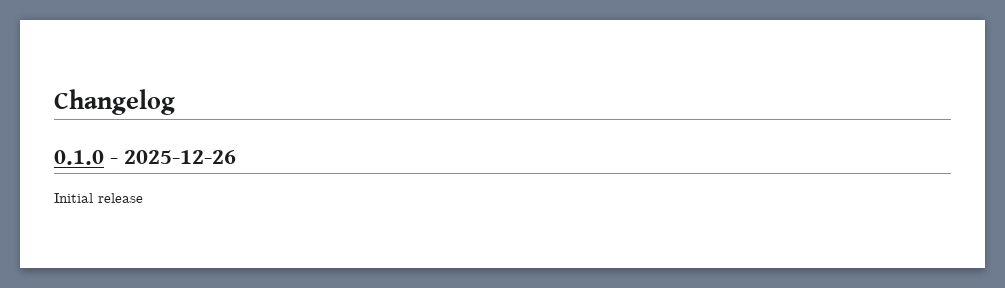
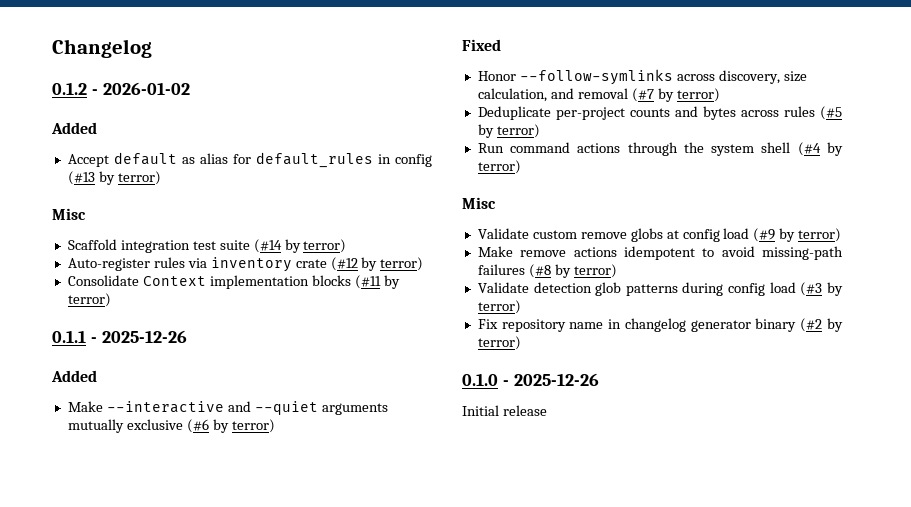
(175, 102) none -> [52,82,190,95] [51,122,97,134] [67,152,433,168] [67,171,161,185] [52,208,86,220] [67,239,347,253] [67,257,424,272] [67,275,400,289] [67,293,111,307] [52,330,187,343] [51,370,97,382] [67,401,388,415] [67,419,275,433] [462,39,501,51] [477,69,807,85] [477,88,720,102] [477,106,842,120] [477,124,540,138] [477,142,844,156] [477,160,521,174] [462,197,496,209] [477,228,842,242] [477,246,843,260] [477,264,617,278] [477,282,844,296] [477,300,521,314] [477,318,844,332] [477,336,521,350] // 0.1.2 - 2026-01-02 // Added // Accept default as alias for default_rules in config (#13 by terror) // Misc // Scaffold integration test suite (#14 by terror) // Auto-register rules via inventory crate (#12 by terror) // Consolidate Context implementation blocks (#11 by terror) // 0.1.1 - 2025-12-26 // Added // Make --interactive and --quiet arguments mutually exclusive (#6 by terror) // Fixed // Honor --follow-symlinks across discovery, size calculation, and removal (#7 by terror) // Deduplicate per-project counts and bytes across rules (#5 by terror) // Run command actions through the system shell (#4 by terror) // Misc // Validate custom remove globs at config load (#9 by terror) // Make remove actions idempotent to avoid missing-path failures (#8 by terror) // Validate detection glob patterns during config load (#3 by terror) // Fix repository name in changelog generator binary (#2 by terror)

